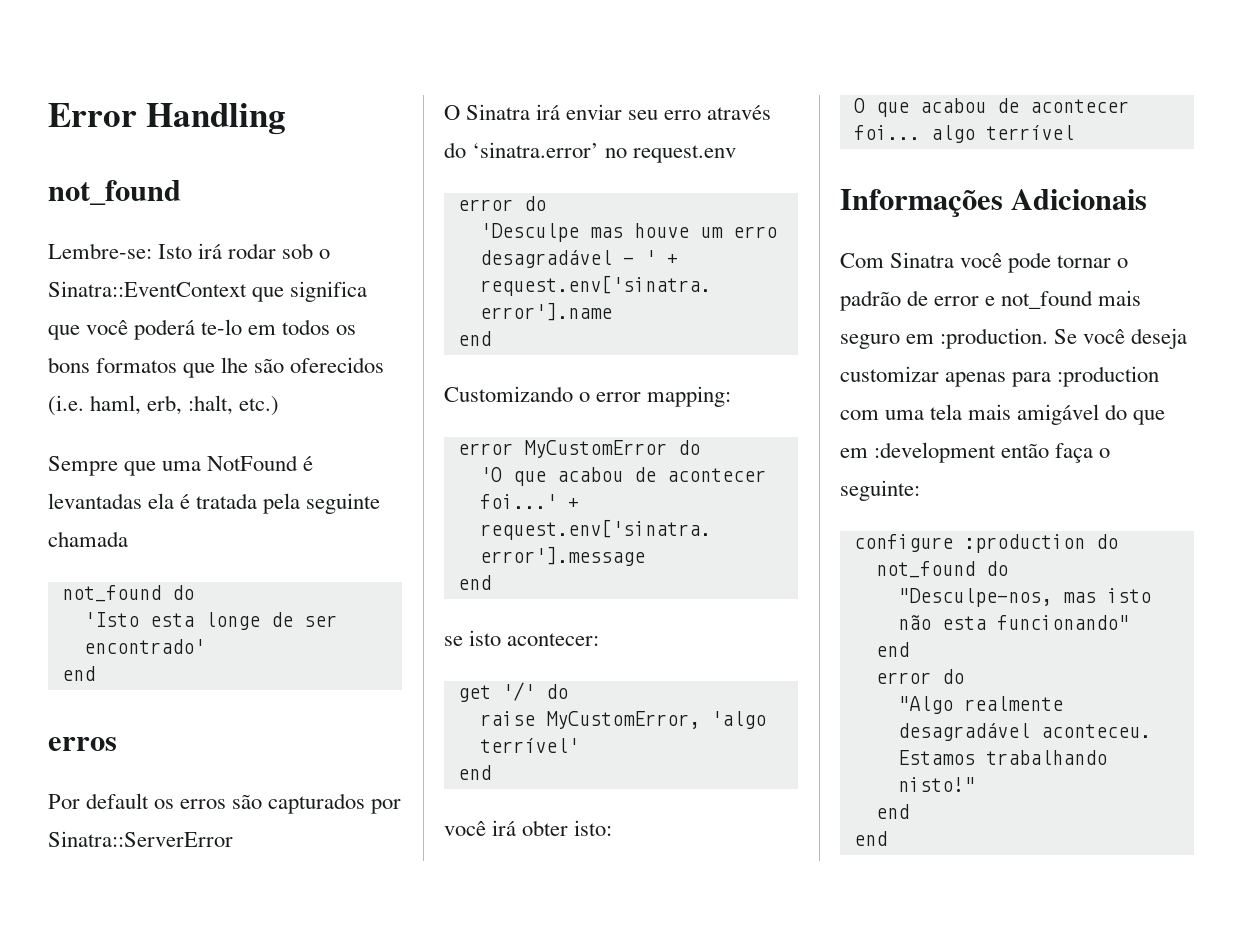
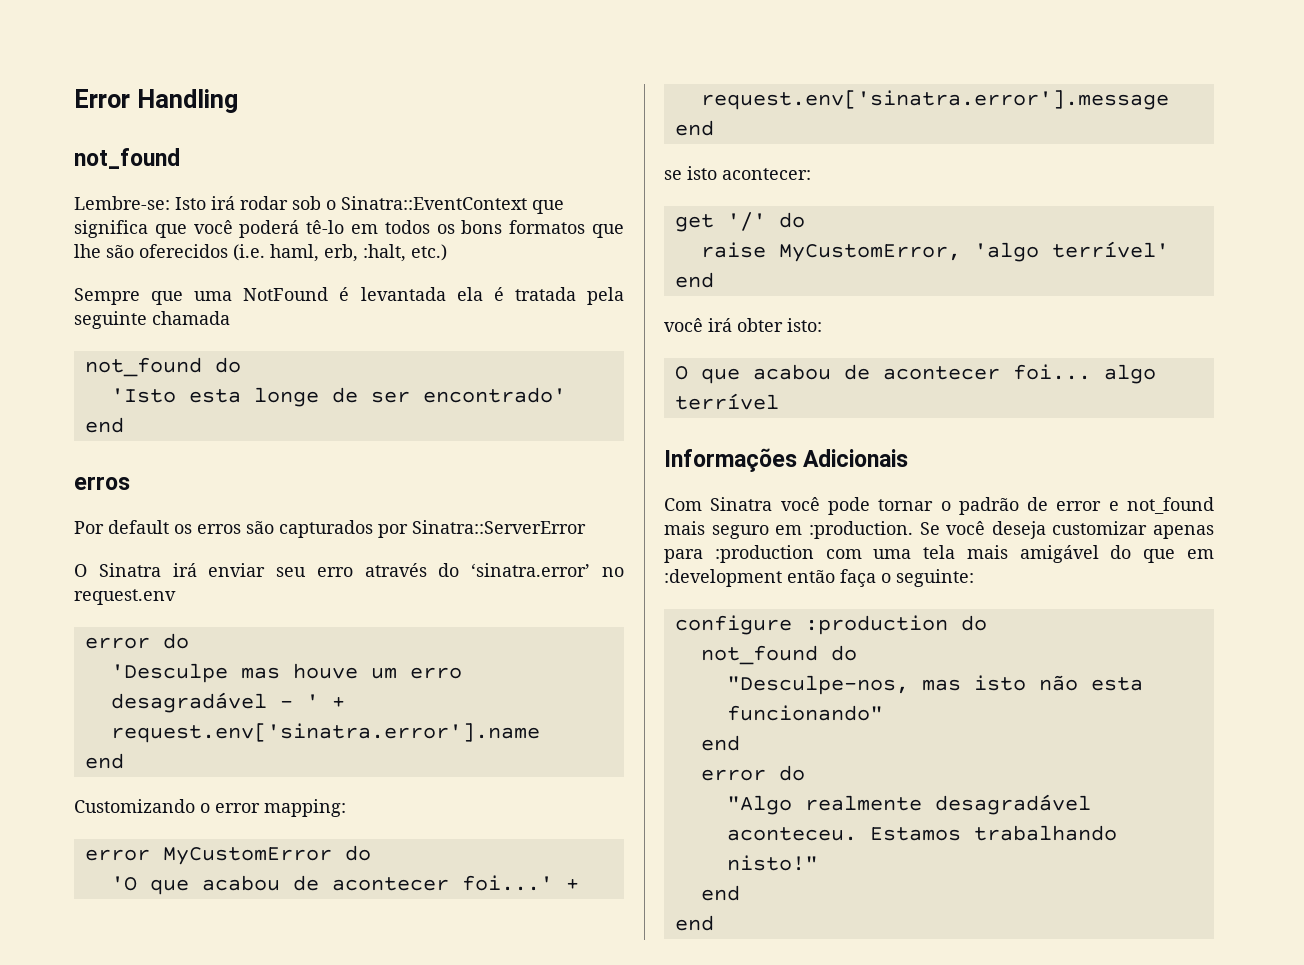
[201,319,243,335] te-lo -> [306,220,345,234] tê-lo
[48,493,142,509] levantadas -> [360,287,446,301] levantada

